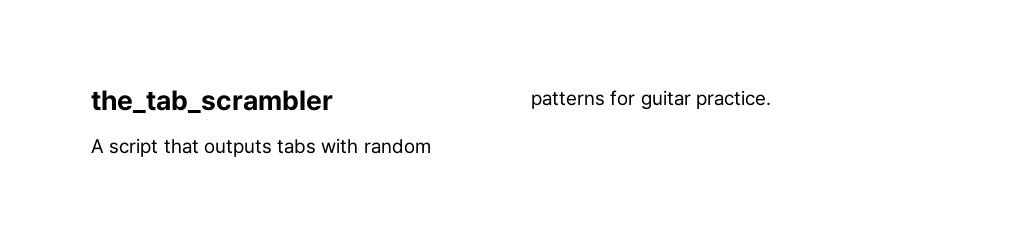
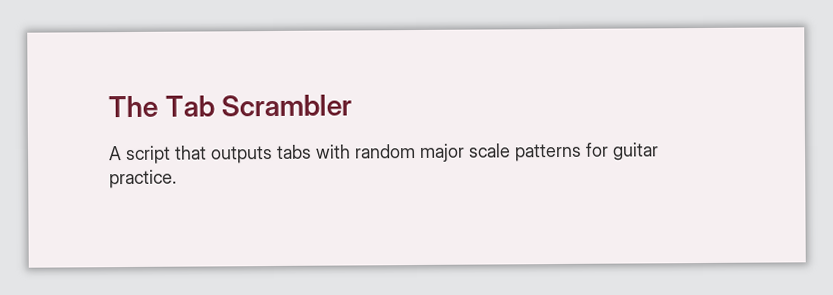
[91,90,333,114] the_tab_scrambler -> [108,94,353,118] The Tab Scrambler
(431, 146) none -> [419,143,511,162] major scale

